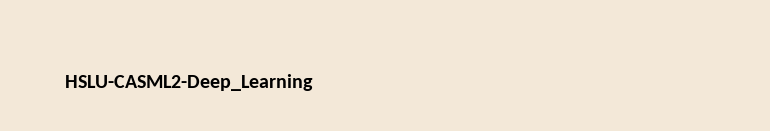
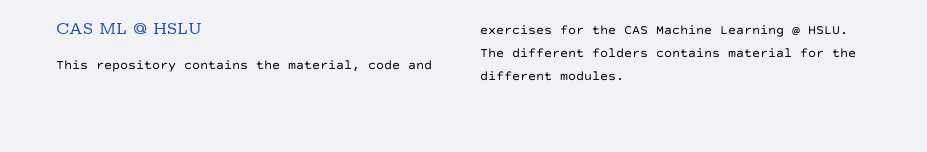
[65,74,313,91] HSLU-CASML2-Deep_Learning -> [56,23,202,34] [56,60,432,72] [480,25,848,37] [480,48,856,58] [480,71,624,81] CAS ML @ HSLU // This repository contains the material, code and exercises for the CAS Machine Learning @ HSLU. The different folders contains material for the different modules.

